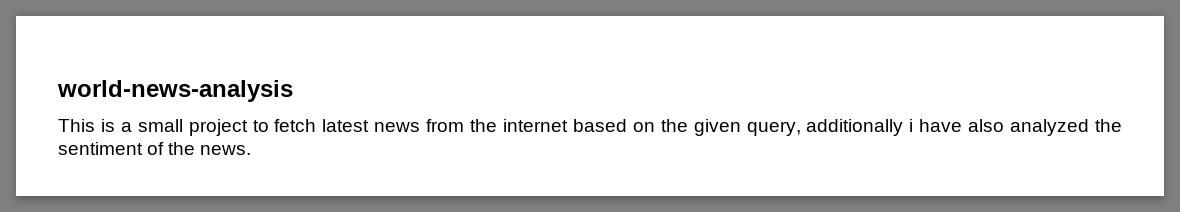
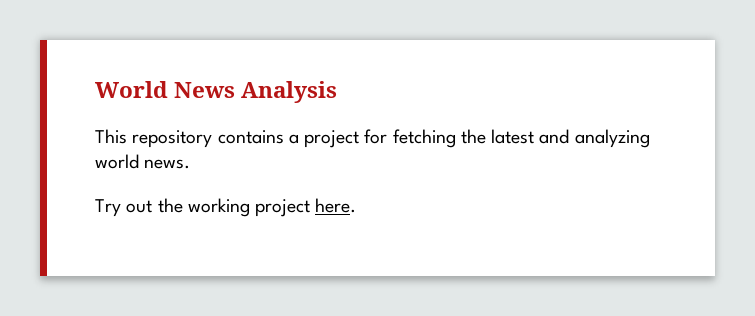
[57,80,293,102] [58,119,1122,136] [58,142,252,155] world-news-analysis // This is a small project to fetch latest news from the internet based on the given query, additionally i have also analyzed the sentiment of the news. -> [95,81,338,103] [95,129,650,148] [95,154,191,169] [95,198,357,217] World News Analysis // This repository contains a project for fetching the latest and analyzing world news. // Try out the working project here.

